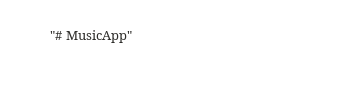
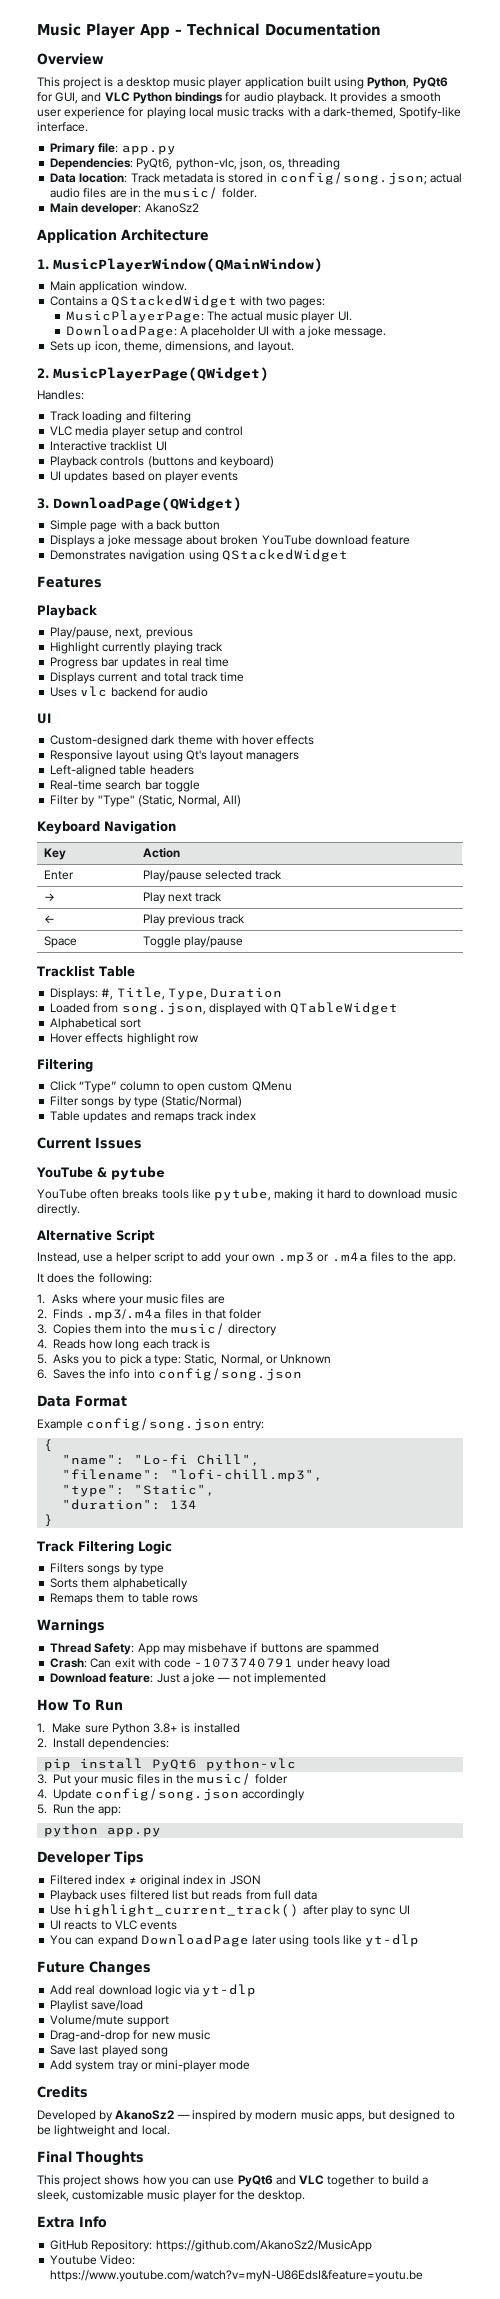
[50,30,132,43] "# MusicApp" -> [37,23,381,39] [37,53,104,65] [37,77,448,89] [37,92,441,104] [37,107,462,119] [37,122,88,132] [50,143,176,155] [50,158,341,170] [50,172,463,185] [50,187,257,199] [50,203,199,215] [37,229,209,243] [37,258,323,272] [50,281,187,293] [50,295,326,308] [65,310,352,323] [65,325,387,338] [50,341,294,353] [37,367,269,381] [37,390,84,400] [50,411,191,423] [50,426,244,438] [50,441,167,451] [50,456,275,468] [50,471,239,483] [37,497,242,511] [50,520,221,532] [50,535,411,547] [50,549,348,562] [37,576,102,588] [37,605,97,618] [50,627,193,639] [50,642,223,654] [50,657,230,669] [50,672,245,684] [50,686,209,697] [37,713,51,724] [50,735,315,747] [50,750,300,762] [50,765,194,777] [50,780,200,792] [50,795,242,807] [37,821,176,834] [43,848,66,860] [142,848,180,858] [43,870,74,880] [142,870,283,882] [43,893,55,902] [142,892,223,904] [43,915,55,924] [142,914,246,926] [43,936,77,948] [142,936,243,948] [37,966,135,977] [50,987,283,1000] [50,1002,399,1015] [50,1018,142,1030] [50,1033,199,1045] [37,1059,93,1072] [50,1081,292,1093] [50,1096,243,1108] [50,1111,257,1123] [37,1137,142,1149] [36,1166,165,1180] [37,1188,457,1201] [37,1204,80,1216] [37,1230,155,1243] [37,1252,456,1264] [37,1273,152,1285] [37,1294,225,1306] [37,1309,263,1321] [37,1323,278,1336] [37,1339,211,1351] [37,1354,332,1366] [37,1368,302,1381] [37,1395,127,1407] [37,1418,265,1431] [44,1439,54,1452] [62,1454,261,1466] [62,1469,324,1482] [62,1484,216,1497] [62,1499,198,1510] [44,1514,54,1527] [37,1541,172,1554] [50,1563,164,1575] [50,1578,188,1590] [50,1593,199,1605] [37,1619,105,1634] [50,1643,380,1655] [50,1658,391,1670] [50,1673,326,1685] [37,1699,123,1711] [37,1723,240,1735] [37,1738,170,1750] [44,1758,297,1771] [37,1773,288,1786] [37,1788,306,1801] [37,1804,122,1816] [44,1824,162,1837] [37,1851,144,1865] [50,1875,261,1887] [50,1890,318,1902] [50,1904,410,1917] [50,1920,178,1930] [50,1934,420,1947] [37,1961,151,1976] [50,1984,257,1997] [50,2000,144,2012] [50,2015,170,2027] [50,2030,210,2042] [50,2045,168,2057] [50,2060,251,2072] [37,2086,88,2098] [37,2110,455,2122] [37,2125,170,2137] [37,2151,144,2166] [37,2175,429,2187] [37,2190,306,2202] [37,2216,107,2228] [50,2240,372,2252] [50,2255,136,2265] [50,2270,424,2282] Music Player App – Technical Documentation // Overview // This project is a desktop music player application built using Python, PyQt6 for GUI, and VLC Python bindings for audio playback. It provides a smooth user experience for playing local music tracks with a dark-themed, Spotify-like interface. // Primary file: app.py // Dependencies: PyQt6, python-vlc, json, os, threading // Data location: Track metadata is stored in config/song.json; actual audio files are in the music/ folder. // Main developer: AkanoSz2 // Application Architecture // 1. MusicPlayerWindow(QMainWindow) // Main application window. // Contains a QStackedWidget with two pages: // MusicPlayerPage: The actual music player UI. // DownloadPage: A placeholder UI with a joke message. // Sets up icon, theme, dimensions, and layout. // 2. MusicPlayerPage(QWidget) // Handles: // Track loading and filtering // VLC media player setup and control // Interactive tracklist UI // Playback controls (buttons and keyboard) // UI updates based on player events // 3. DownloadPage(QWidget) // Simple page with a back button // Displays a joke message about broken YouTube download feature // Demonstrates navigation using QStackedWidget // Features // Playback // Play/pause, next, previous // Highlight currently playing track // Progress bar updates in real time // Displays current and total track time // Uses vlc backend for audio // UI // Custom-designed dark theme with hover effects // Responsive layout using Qt's layout managers // Left-aligned table headers // Real-time search bar toggle // Filter by "Type" (Static, Normal, All) // Keyboard Navigation // Key | Action // Enter | Play/pause selected track // → | Play next track // ← | Play previous track // Space | Toggle play/pause // Tracklist Table // Displays: #, Title, Type, Duration // Loaded from song.json, displayed with QTableWidget // Alphabetical sort // Hover effects highlight row // Filtering // Click “Type” column to open custom QMenu // Filter songs by type (Static/Normal) // Table updates and remaps track index // Current Issues // YouTube & pytube // YouTube often breaks tools like pytube, making it hard to download music directly. // Alternative Script // Instead, use a helper script to add your own .mp3 or .m4a files to the app. // It does the following: // 1. Asks where your music files are // 2. Finds .mp3/.m4a files in that folder // 3. Copies them into the music/ directory // 4. Reads how long each track is // 5. Asks you to pick a type: Static, Normal, or Unknown // 6. Saves the info into config/song.json // Data Format // Example config/song.json entry: // { // "name": "Lo-fi Chill", // "filename": "lofi-chill.mp3", // "type": "Static", // "duration": 134 // } // Track Filtering Logic // Filters songs by type // Sorts them alphabetically // Remaps them to table rows // Warnings // Thread Safety: App may misbehave if buttons are spammed // Crash: Can exit with code -1073740791 under heavy load // Download feature: Just a joke — not implemented // How To Run // 1. Make sure Python 3.8+ is installed // 2. Install dependencies: // pip install PyQt6 python-vlc // 3. Put your music files in the music/ folder // 4. Update config/song.json accordingly // 5. Run the app: // python app.py // Developer Tips // Filtered index ≠ original index in JSON // Playback uses filtered list but reads from full data // Use highlight_current_track() after play to sync UI // UI reacts to VLC events // You can expand DownloadPage later using tools like yt-dlp // Future Changes // Add real download logic via yt-dlp // Playlist save/load // Volume/mute support // Drag-and-drop for new music // Save last played song // Add system tray or mini-player mode // Credits // Developed by AkanoSz2 — inspired by modern music apps, but designed to be lightweight and local. // Final Thoughts // This project shows how you can use PyQt6 and VLC together to build a sleek, customizable music player for the desktop. // Extra Info // GitHub Repository: https://github.com/AkanoSz2/MusicApp // Youtube Video: https://www.youtube.com/watch?v=myN-U86EdsI&feature=youtu.be

